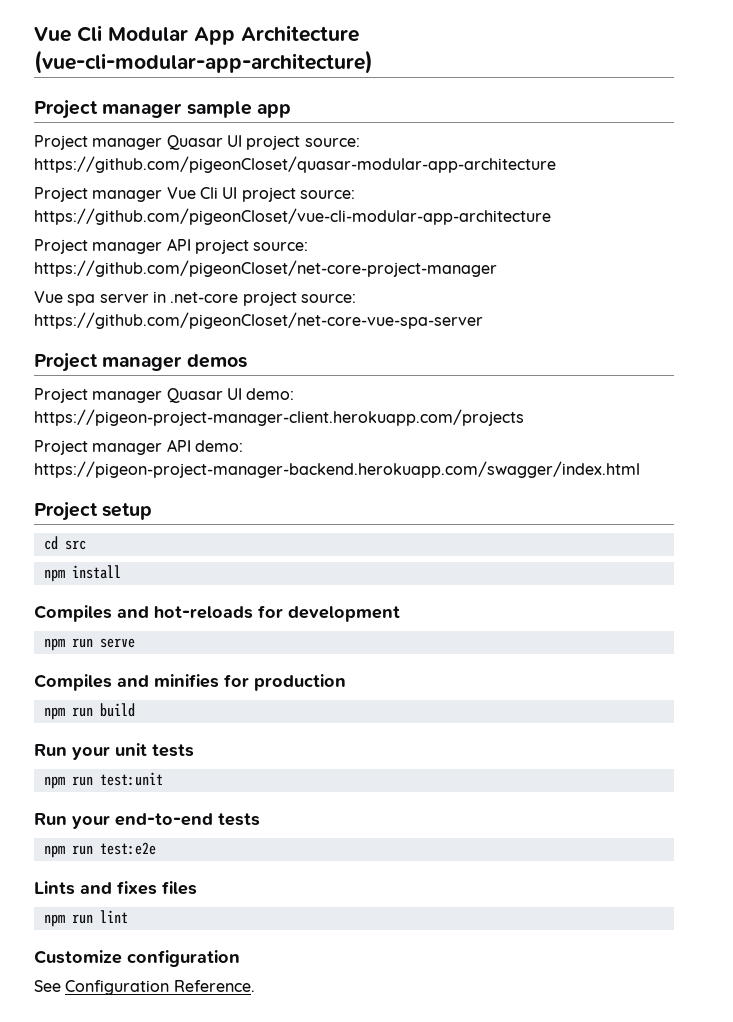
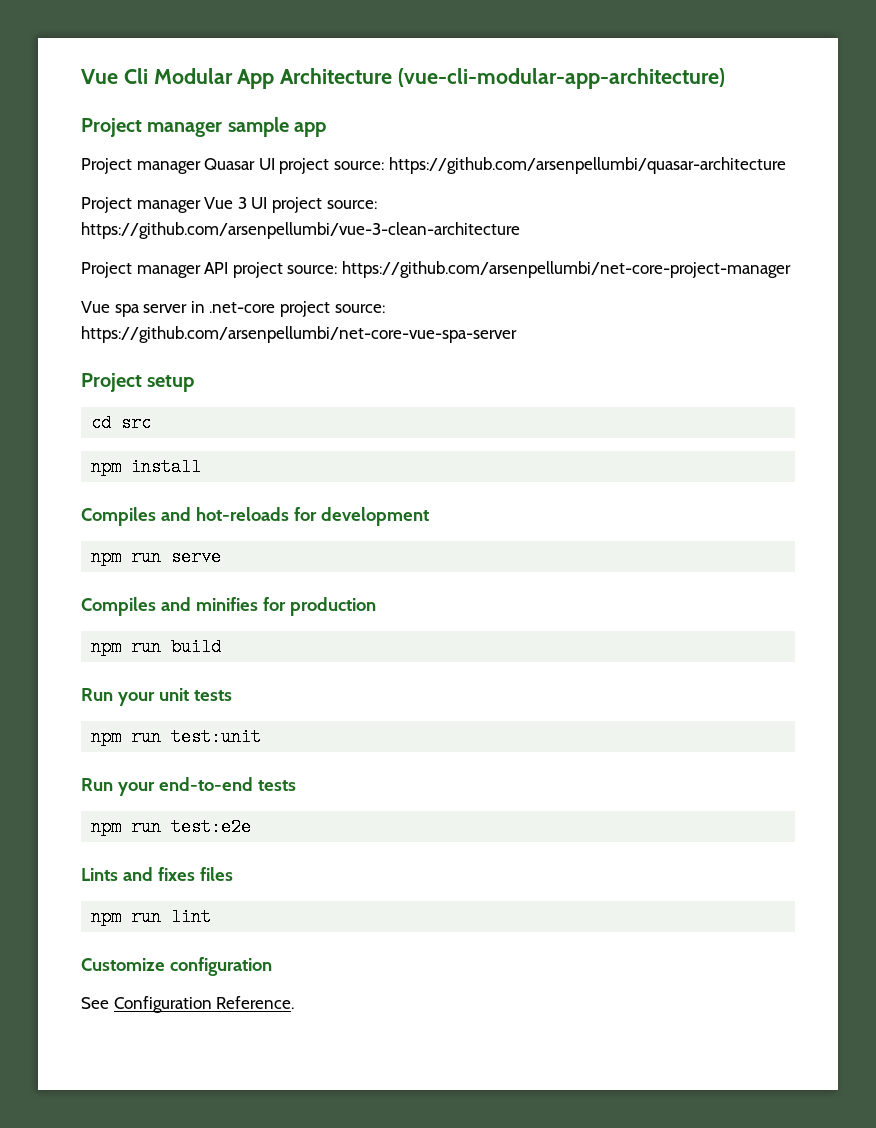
[34,156,556,173] https://github.com/pigeonCloset/quasar-modular-app-architecture -> [388,157,786,174] https://github.com/arsenpellumbi/quasar-architecture
[199,187,355,202] [34,208,551,225] Cli UI project source: https://github.com/pigeonCloset/vue-cli-modular-app-architecture -> [237,197,377,213] [81,222,520,239] 3 UI project source: https://github.com/arsenpellumbi/vue-3-clean-architecture
[34,260,497,277] https://github.com/pigeonCloset/net-core-project-manager -> [341,261,791,278] https://github.com/arsenpellumbi/net-core-project-manager
[34,312,483,329] [34,353,247,372] [34,388,295,403] [34,409,524,426] [34,439,243,455] [34,461,640,478] https://github.com/pigeonCloset/net-core-vue-spa-server // Project manager demos // Project manager Quasar UI demo: https://pigeon-project-manager-client.herokuapp.com/projects // Project manager API demo: https://pigeon-project-manager-backend.herokuapp.com/swagger/index.html -> [81,326,517,343] https://github.com/arsenpellumbi/net-core-vue-spa-server

